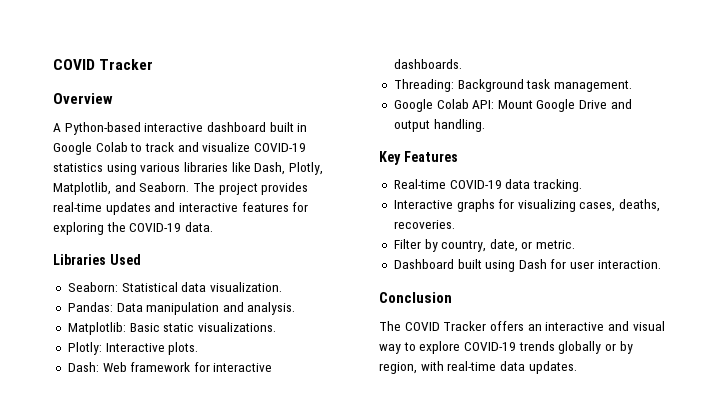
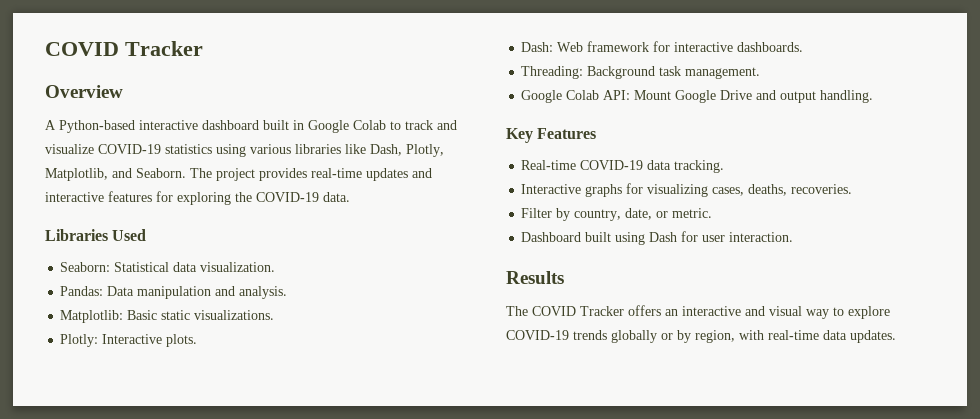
[379,292,452,303] Conclusion -> [506,271,564,284] Results

